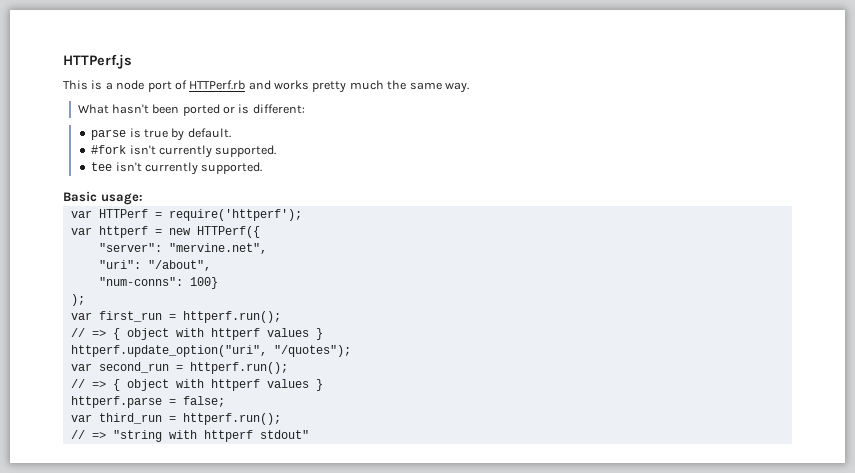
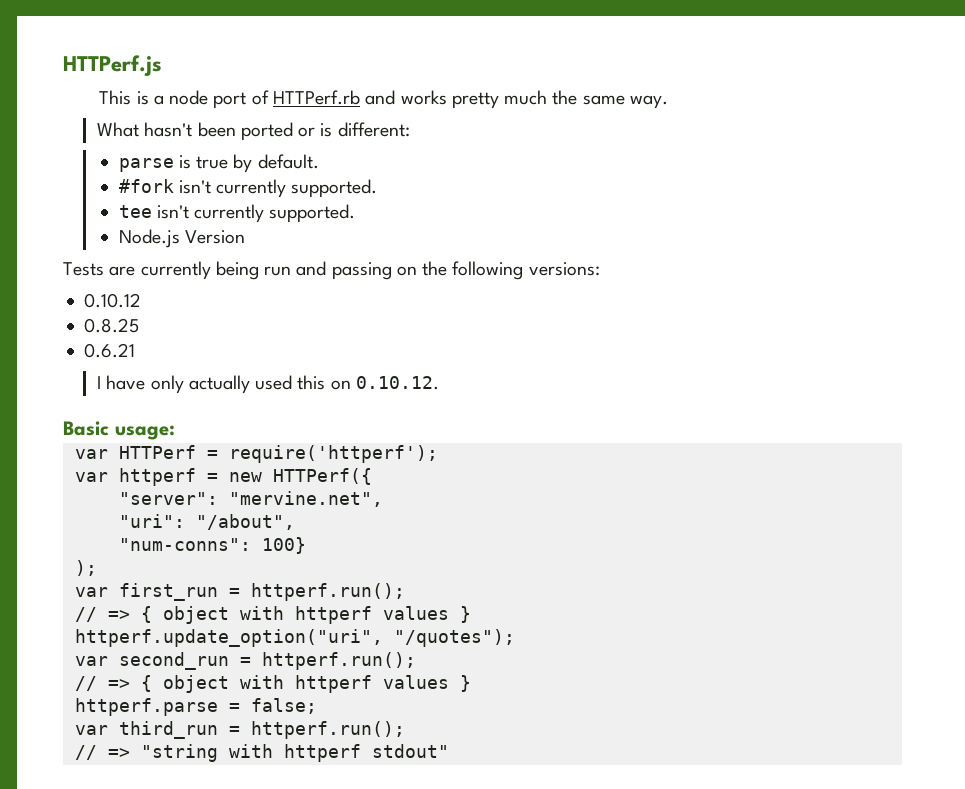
(263, 168) none -> [118,229,245,248] [63,261,600,280] [84,293,142,308] [84,318,140,333] [84,343,136,358] [97,375,439,394] // Node.js Version // Tests are currently being run and passing on the following versions: // 0.10.12 // 0.8.25 // 0.6.21 // I have only actually used this on 0.10.12.

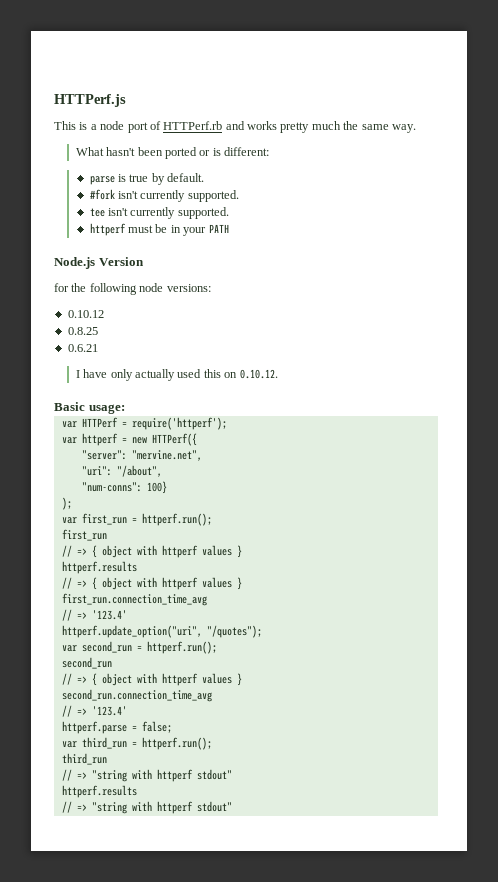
[118,229,245,248] [63,261,417,280] Node.js Version // Tests are currently being run and passing on -> [89,223,229,236] [54,257,144,269] [54,283,69,292] httperf must be in your PATH // Node.js Version // for
(524, 270) none -> [139,283,164,292] node
[74,606,471,624] [74,629,515,647] [74,652,416,670] [74,675,471,693] // => { object with httperf values } // httperf.update_option("uri", "/quotes"); // var second_run = httperf.run(); // // => { object with httperf values } -> [61,529,107,541] [61,545,242,558] [61,561,137,574] [61,577,242,590] [61,593,207,606] [61,609,127,621] [61,625,262,638] [61,641,217,654] [61,657,112,669] [61,673,242,686] [61,689,212,702] [61,705,127,717] first_run // // => { object with httperf values } // httperf.results // // => { object with httperf values } // first_run.connection_time_avg // // => '123.4' // httperf.update_option("uri", "/quotes"); // var second_run = httperf.run(); // second_run // // => { object with httperf values } // second_run.connection_time_avg // // => '123.4'
[74,744,449,762] // // => "string with httperf stdout" -> [61,753,107,765] [61,769,232,782] [61,785,137,798] [61,801,232,814] // third_run // // => "string with httperf stdout" // httperf.results // // => "string with httperf stdout"

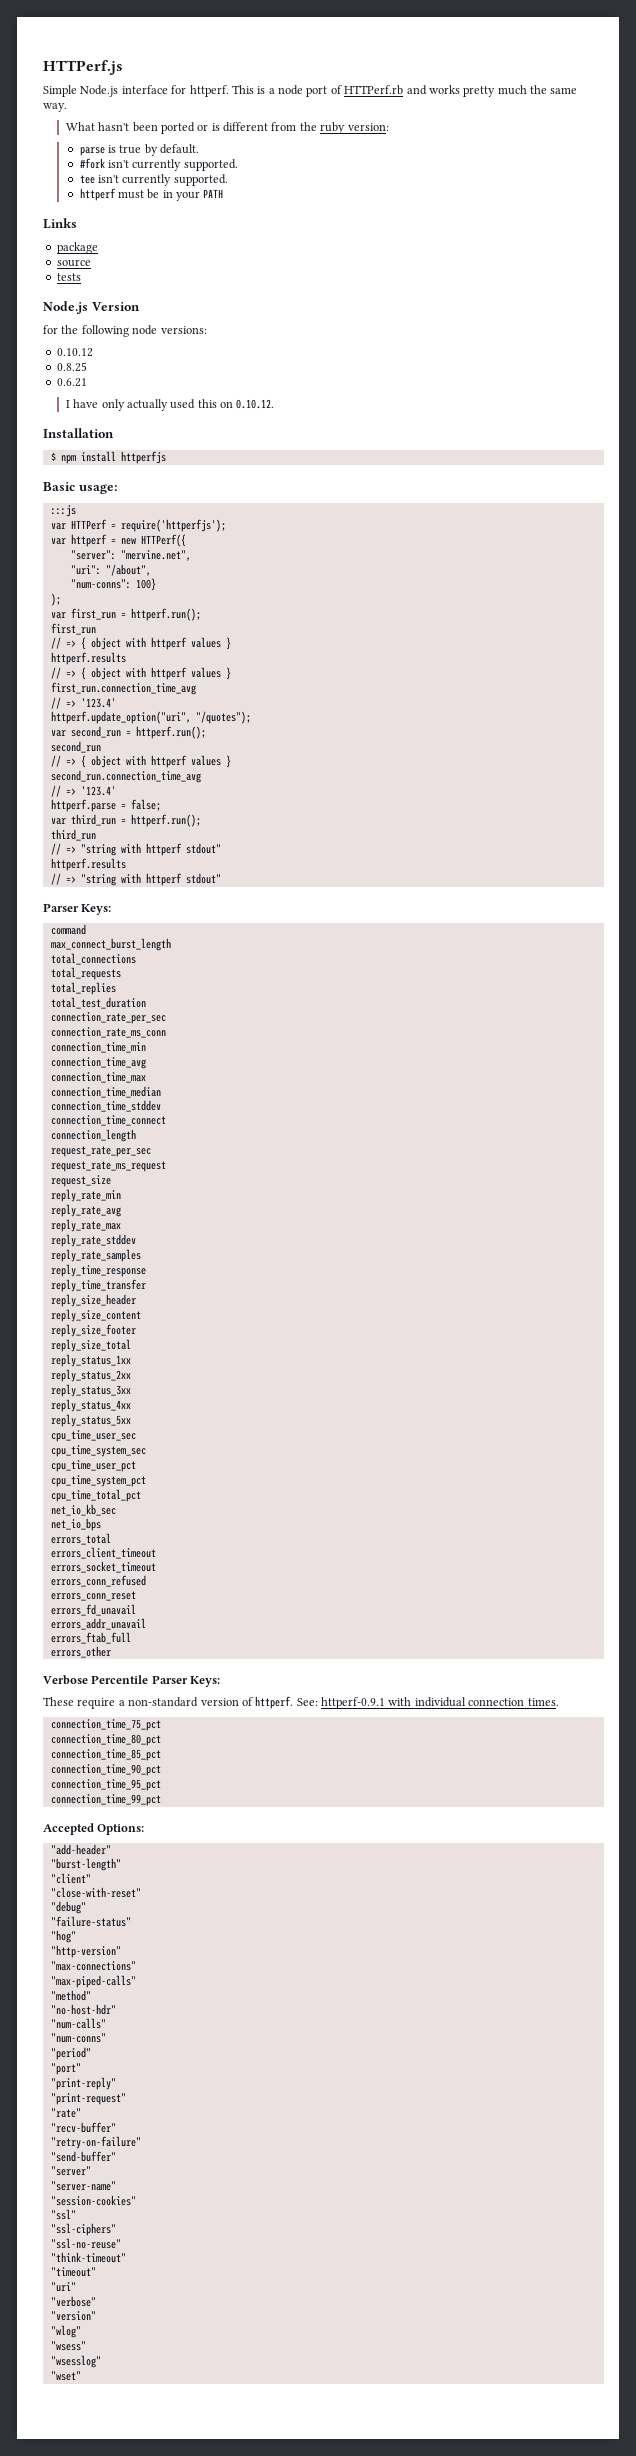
(126, 100) none -> [43,85,229,97] Simple Node.js interface for httperf.
[224,147,270,156] different: -> [223,122,389,134] different from the ruby version:
(229, 228) none -> [43,218,77,229] [56,242,98,254] [56,259,91,267] [56,273,81,281] // Links // package // source // tests
(278, 374) none -> [43,428,114,438] [50,451,166,464] // Installation // $ npm install httperfjs
(125, 409) none -> [50,505,76,517] // :::js
[131,417,227,430] require('httperf'); -> [120,519,226,532] require('httperfjs');
(232, 806) none -> [43,903,112,915] [50,924,86,935] [50,938,171,951] [50,953,136,965] [50,967,121,980] [50,982,116,995] [50,997,146,1009] [50,1012,166,1024] [50,1027,166,1038] [50,1042,146,1053] [50,1057,146,1069] [50,1072,146,1083] [50,1086,161,1098] [50,1100,161,1112] [50,1115,166,1126] [50,1129,136,1142] [50,1146,151,1157] [50,1161,166,1172] [50,1175,111,1187] [50,1189,121,1202] [50,1204,121,1217] [50,1219,121,1232] [50,1234,136,1247] [50,1249,141,1262] [50,1264,146,1277] [50,1279,146,1292] [50,1294,136,1307] [50,1309,141,1322] [50,1324,136,1337] [50,1339,131,1352] [50,1354,131,1367] [50,1369,131,1382] [50,1384,131,1397] [50,1399,131,1412] [50,1414,131,1427] [50,1430,136,1442] [50,1445,146,1457] [50,1460,136,1472] [50,1475,146,1487] [50,1489,141,1502] [50,1504,116,1516] [50,1518,101,1531] [50,1533,111,1545] [50,1547,156,1559] [50,1561,156,1573] [50,1575,146,1587] [50,1591,136,1601] [50,1604,136,1616] [50,1618,146,1630] [50,1632,131,1644] [50,1646,111,1658] [43,1675,221,1687] [43,1696,559,1709] [50,1719,161,1731] [50,1734,161,1746] [50,1749,161,1761] [50,1764,161,1776] [50,1779,161,1791] [50,1794,161,1806] [43,1823,145,1835] [50,1844,111,1855] [50,1858,121,1871] [50,1873,91,1884] [50,1887,141,1898] [50,1901,86,1914] [50,1916,131,1927] [50,1930,76,1943] [50,1945,121,1958] [50,1961,136,1971] [50,1975,136,1988] [50,1990,91,2001] [50,2004,116,2015] [50,2018,106,2029] [50,2033,106,2043] [50,2047,91,2060] [50,2063,81,2075] [50,2077,116,2090] [50,2093,126,2105] [50,2108,81,2118] [50,2122,116,2133] [50,2136,141,2149] [50,2151,116,2162] [50,2166,91,2176] [50,2181,116,2191] [50,2195,136,2206] [50,2209,76,2220] [50,2223,116,2236] [50,2238,121,2249] [50,2252,126,2263] [50,2267,96,2277] [50,2282,76,2292] [50,2296,96,2307] [50,2311,96,2321] [50,2325,81,2338] [50,2341,86,2351] [50,2355,101,2368] [50,2371,81,2381] // Parser Keys: // command // max_connect_burst_length // total_connections // total_requests // total_replies // total_test_duration // connection_rate_per_sec // connection_rate_ms_conn // connection_time_min // connection_time_avg // connection_time_max // connection_time_median // connection_time_stddev // connection_time_connect // connection_length // request_rate_per_sec // request_rate_ms_request // request_size // reply_rate_min // reply_rate_avg // reply_rate_max // reply_rate_stddev // reply_rate_samples // reply_time_response // reply_time_transfer // reply_size_header // reply_size_content // reply_size_footer // reply_size_total // reply_status_1xx // reply_status_2xx // reply_status_3xx // reply_status_4xx // reply_status_5xx // cpu_time_user_sec // cpu_time_system_sec // cpu_time_user_pct // cpu_time_system_pct // cpu_time_total_pct // net_io_kb_sec // net_io_bps // errors_total // errors_client_timeout // errors_socket_timeout // errors_conn_refused // errors_conn_reset // errors_fd_unavail // errors_addr_unavail // errors_ftab_full // errors_other // Verbose Percentile Parser Keys: // These require a non-standard version of httperf. See: httperf-0.9.1 with individual connection times. // connection_time_75_pct // connection_time_80_pct // connection_time_85_pct // connection_time_90_pct // connection_time_95_pct // connection_time_99_pct // Accepted Options: // "add-header" // "burst-length" // "client" // "close-with-reset" // "debug" // "failure-status" // "hog" // "http-version" // "max-connections" // "max-piped-calls" // "method" // "no-host-hdr" // "num-calls" // "num-conns" // "period" // "port" // "print-reply" // "print-request" // "rate" // "recv-buffer" // "retry-on-failure" // "send-buffer" // "server" // "server-name" // "session-cookies" // "ssl" // "ssl-ciphers" // "ssl-no-reuse" // "think-timeout" // "timeout" // "uri" // "verbose" // "version" // "wlog" // "wsess" // "wsesslog" // "wset"

